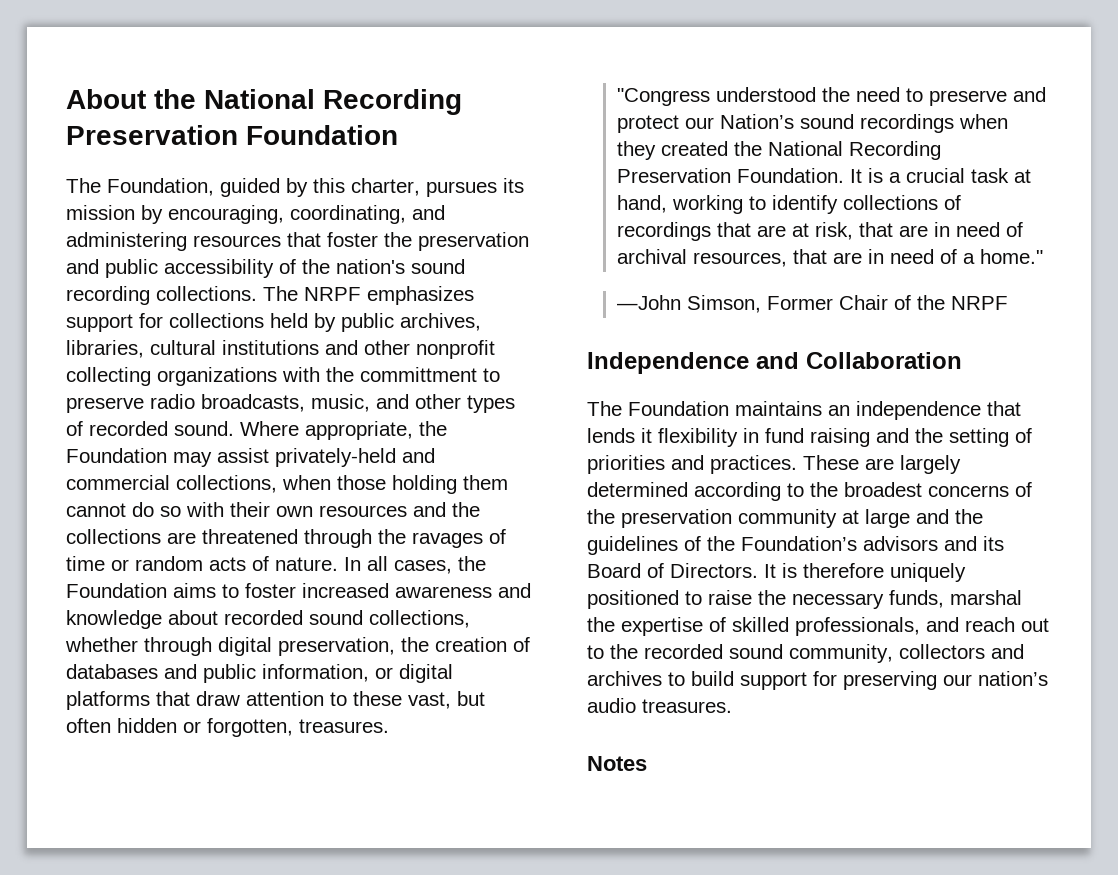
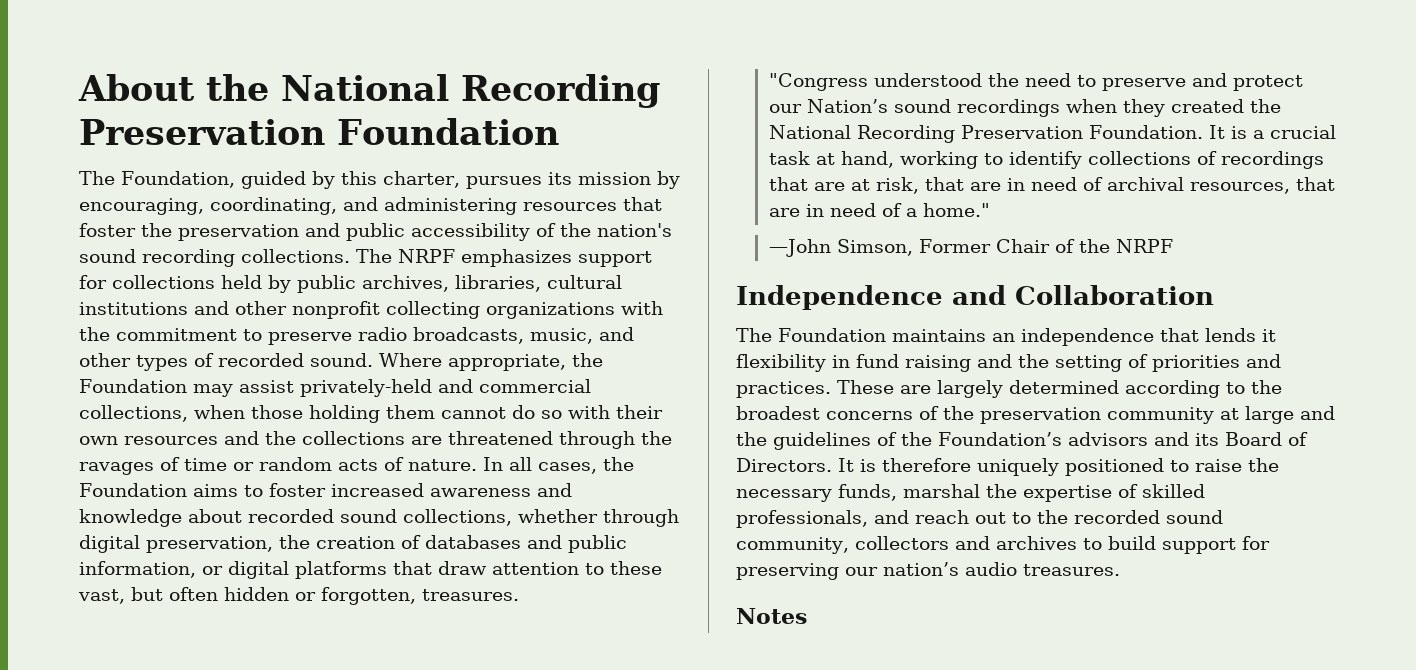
[360,367,477,382] committment -> [116,328,237,341] commitment

